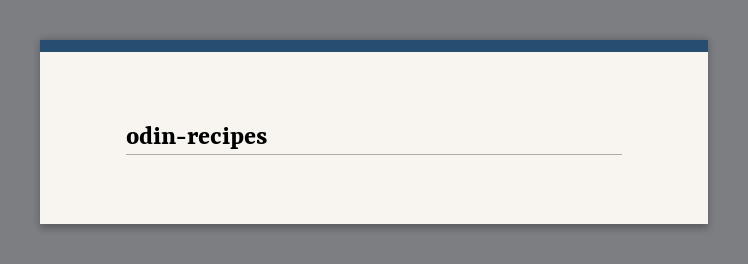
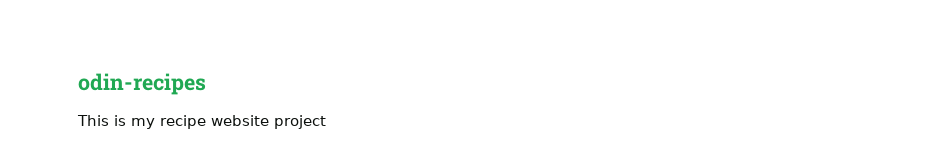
(267, 137) none -> [77,115,326,129] // This is my recipe website project

